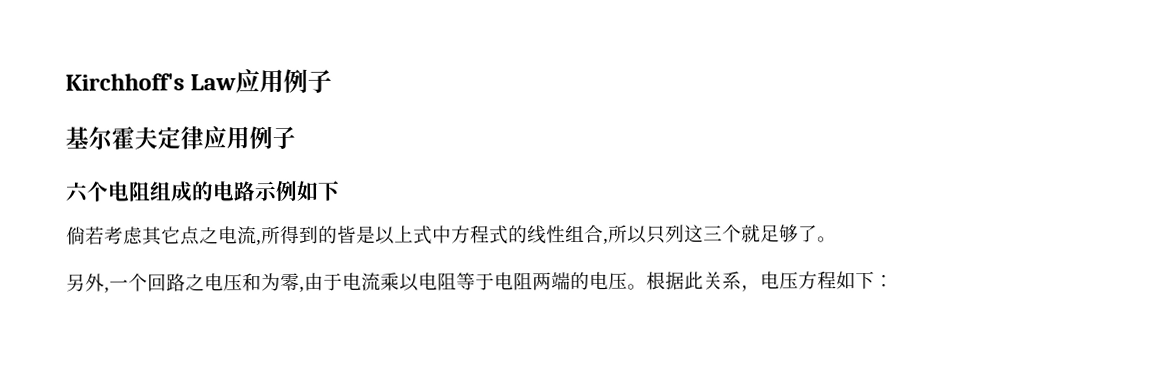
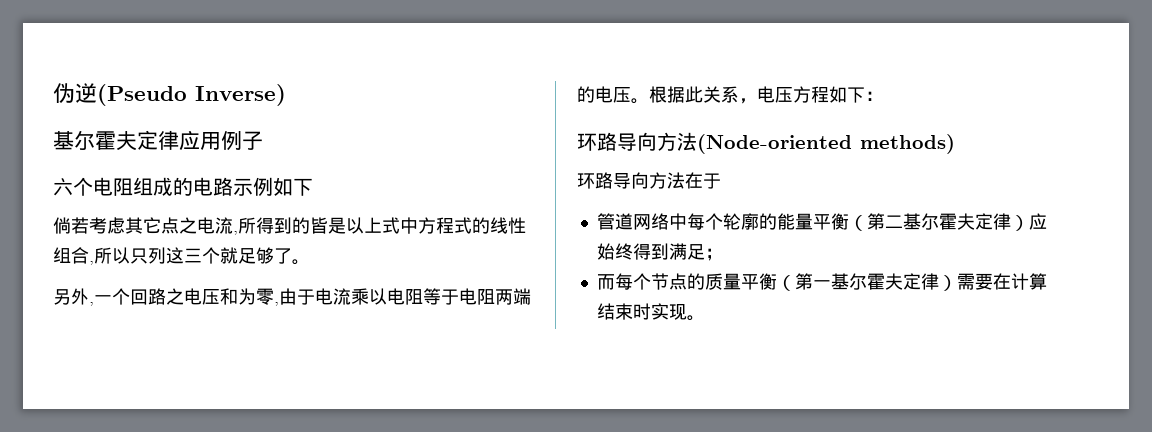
[65,68,333,94] Kirchhoff's Law应用例子 -> [53,83,286,106] 伪逆(Pseudo Inverse)
(894, 281) none -> [577,132,955,154] [577,172,721,189] [596,213,1047,231] [596,243,723,261] [596,273,1047,291] [596,303,705,321] // 环路导向方法(Node-oriented methods) // 环路导向方法在于 // 管道网络中每个轮廓的能量平衡（第二基尔霍夫定律）应始终得到满足； // 而每个节点的质量平衡（第一基尔霍夫定律）需要在计算结束时实现。

